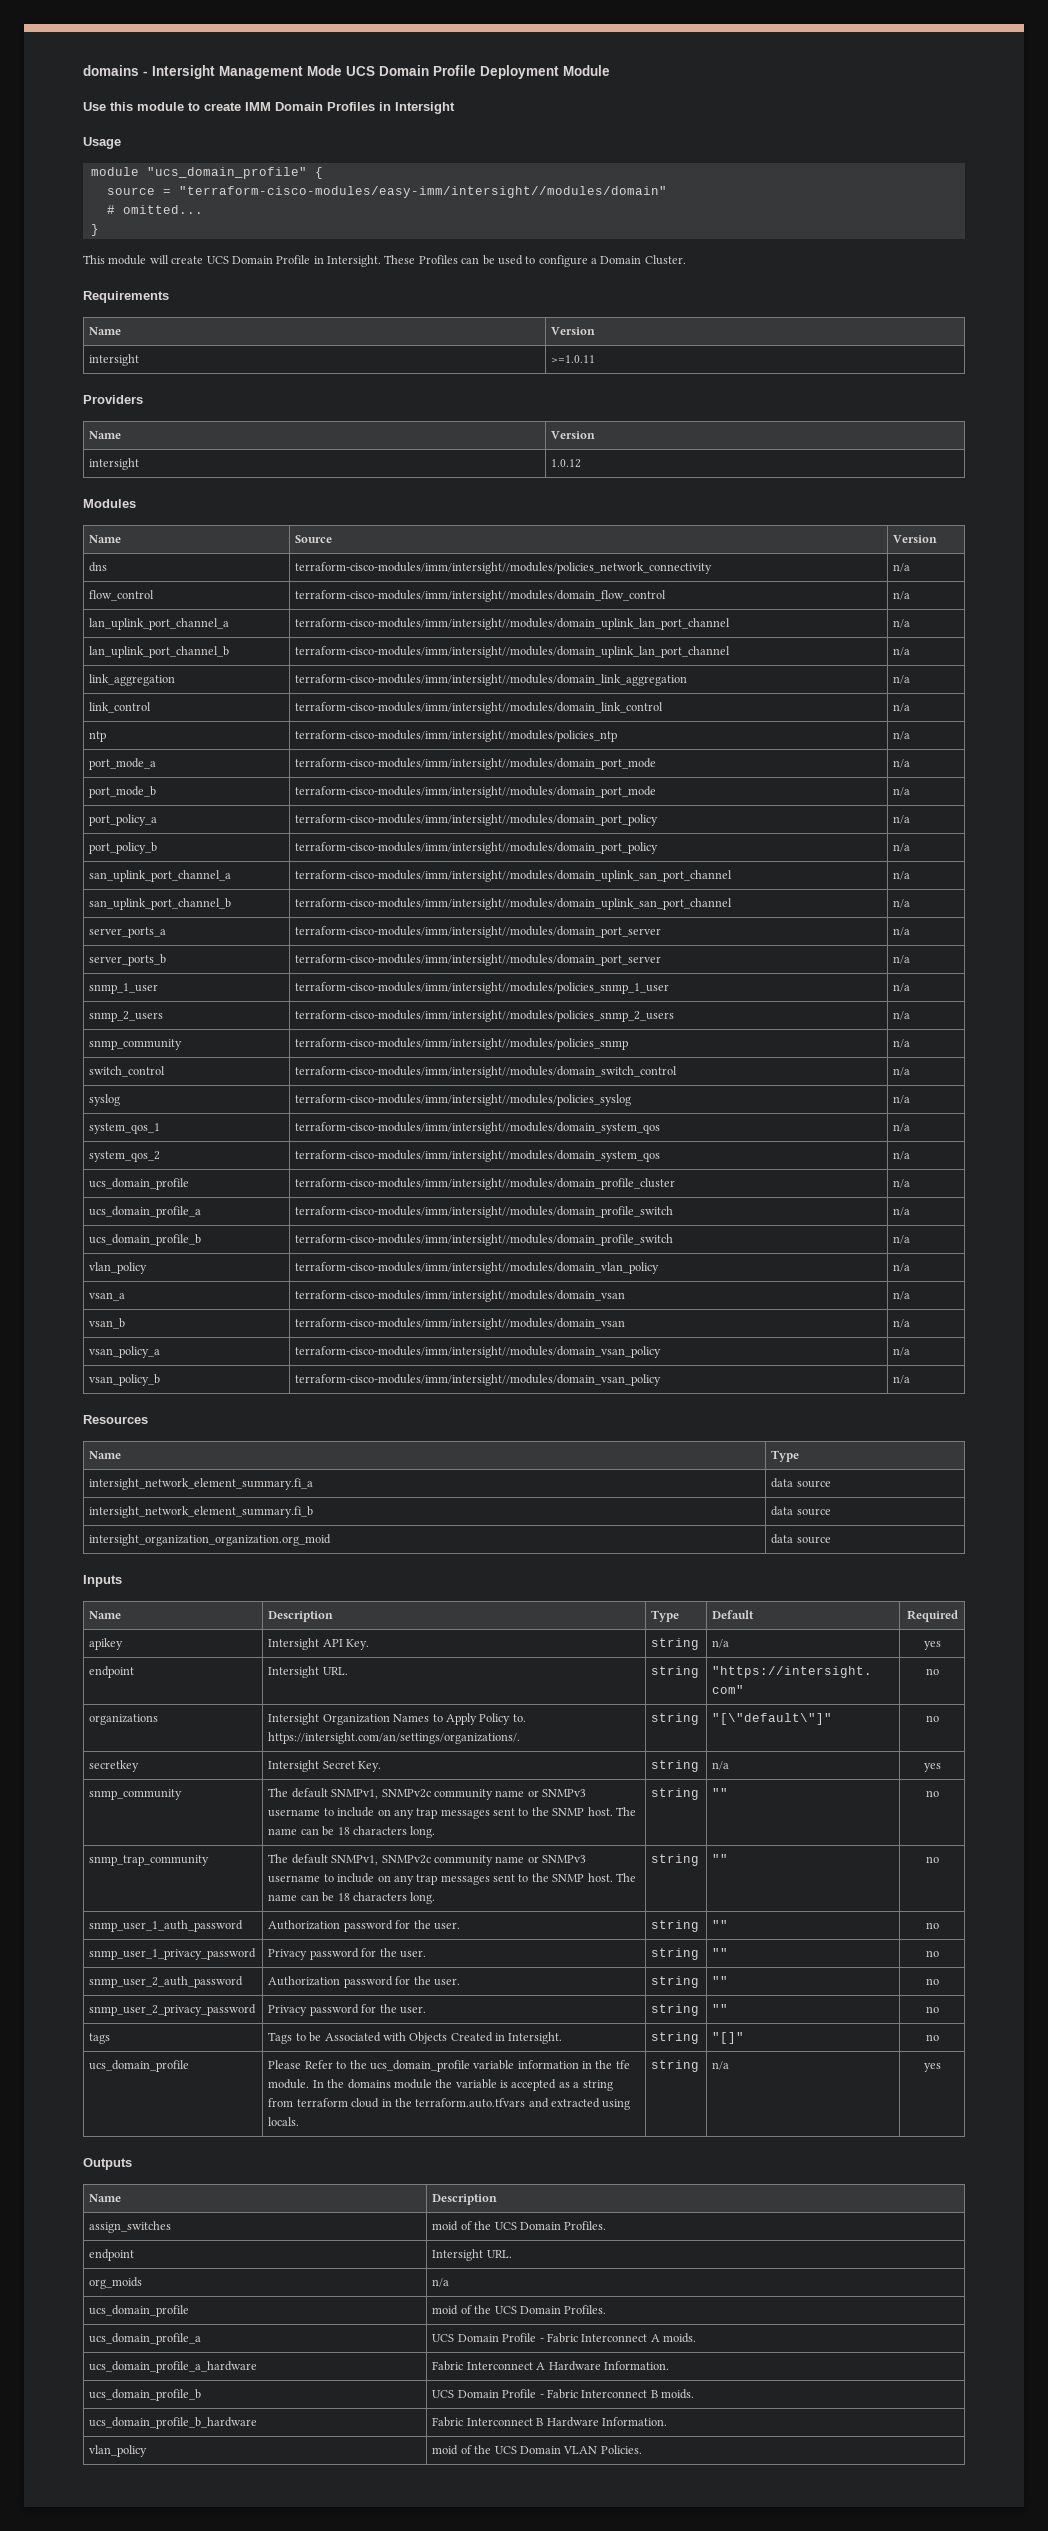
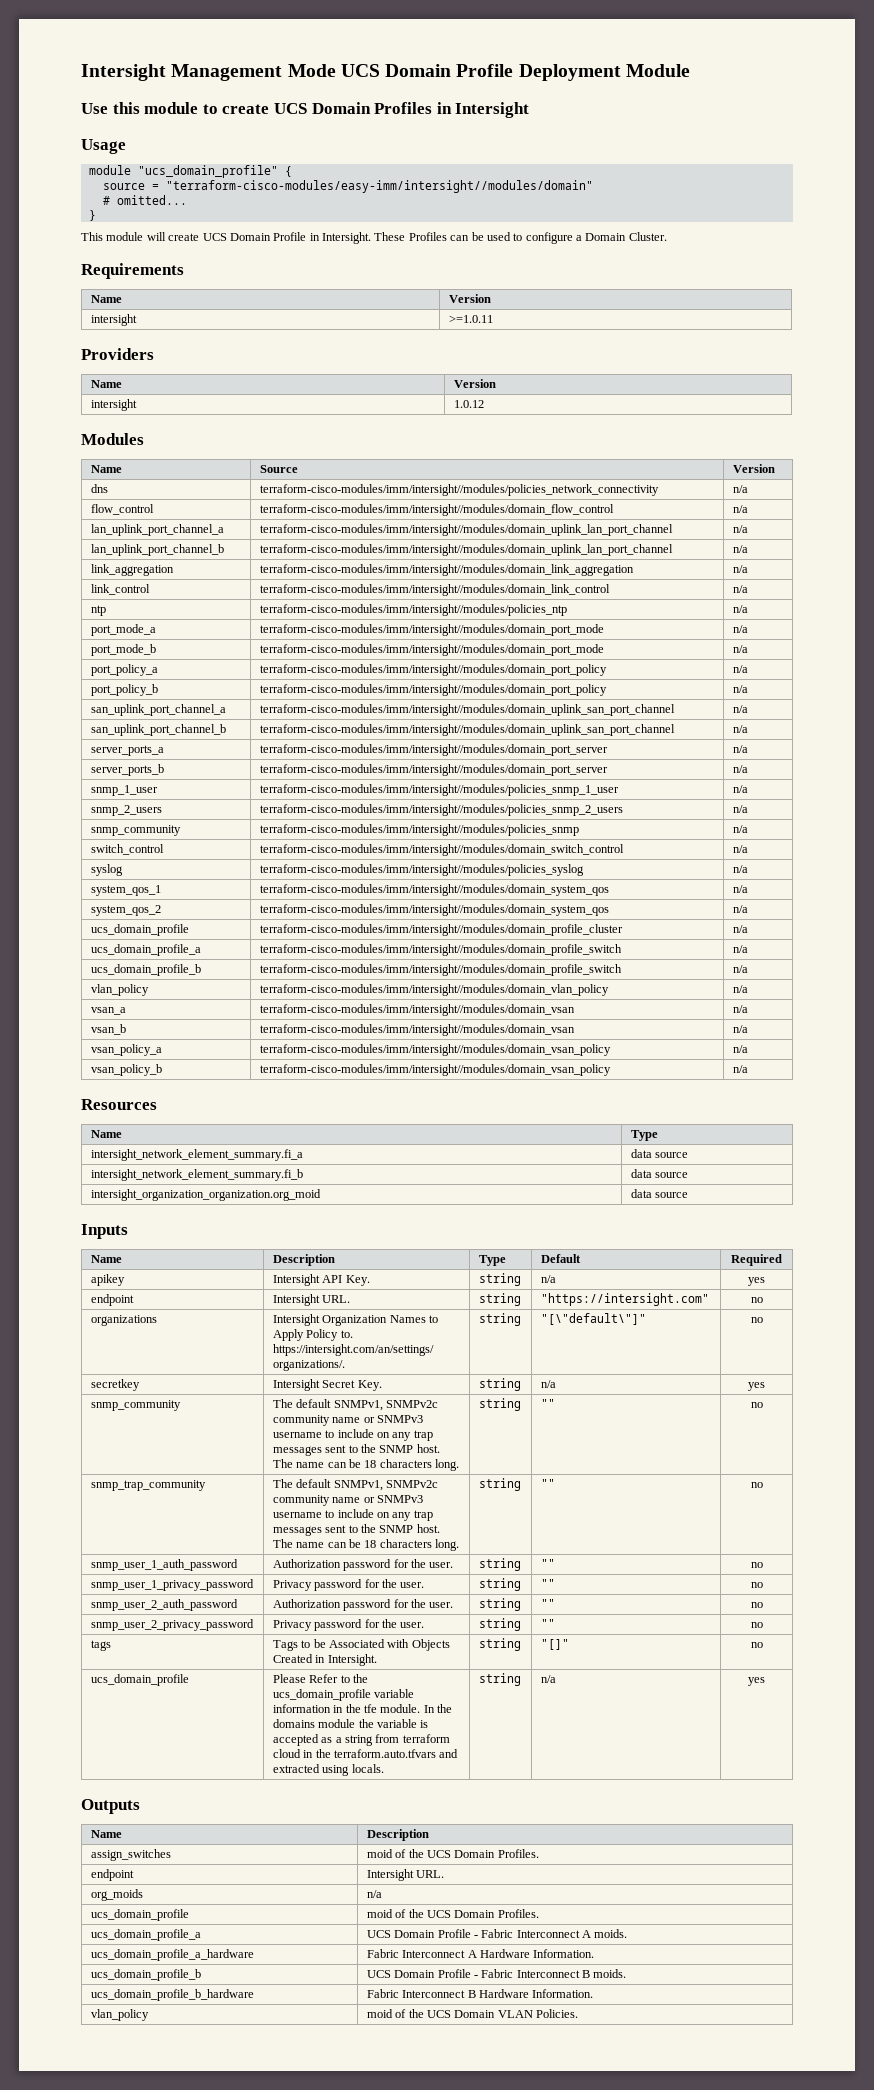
[83,65,148,76] domains - -> (81, 72) none
[245,102,271,111] IMM -> [273,103,307,114] UCS

